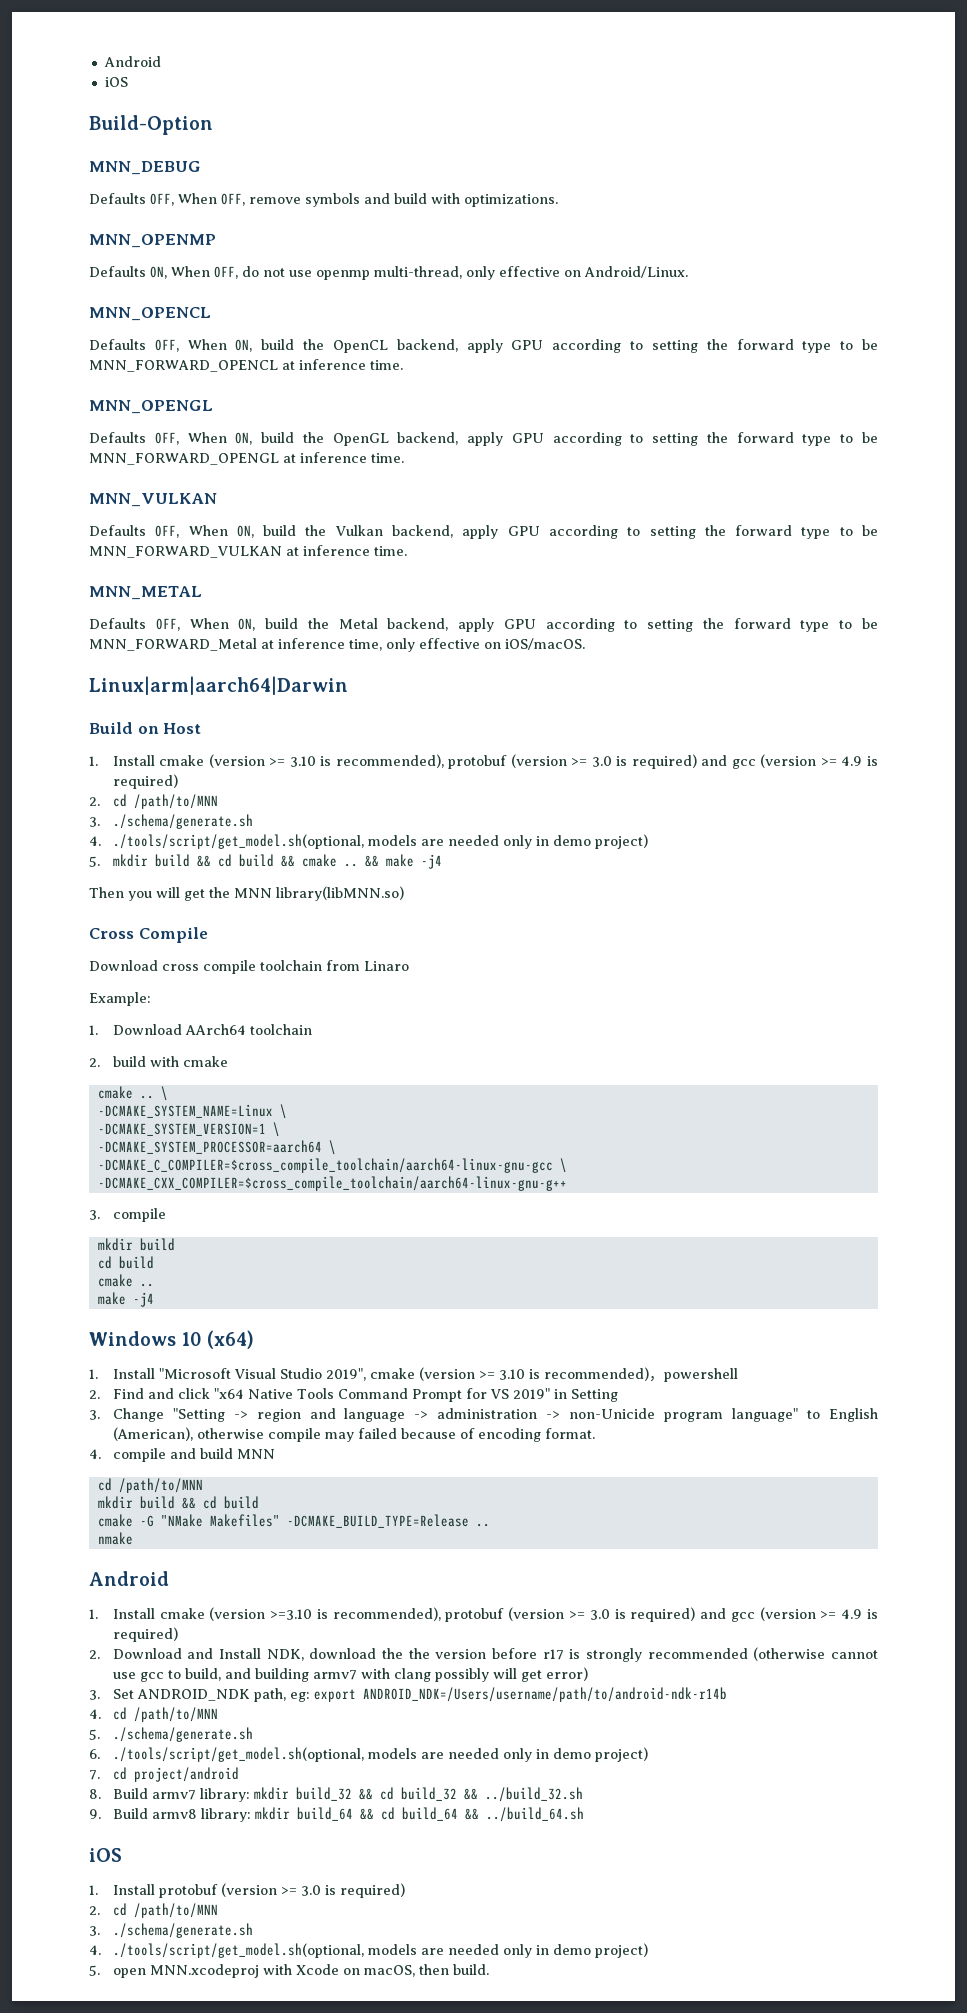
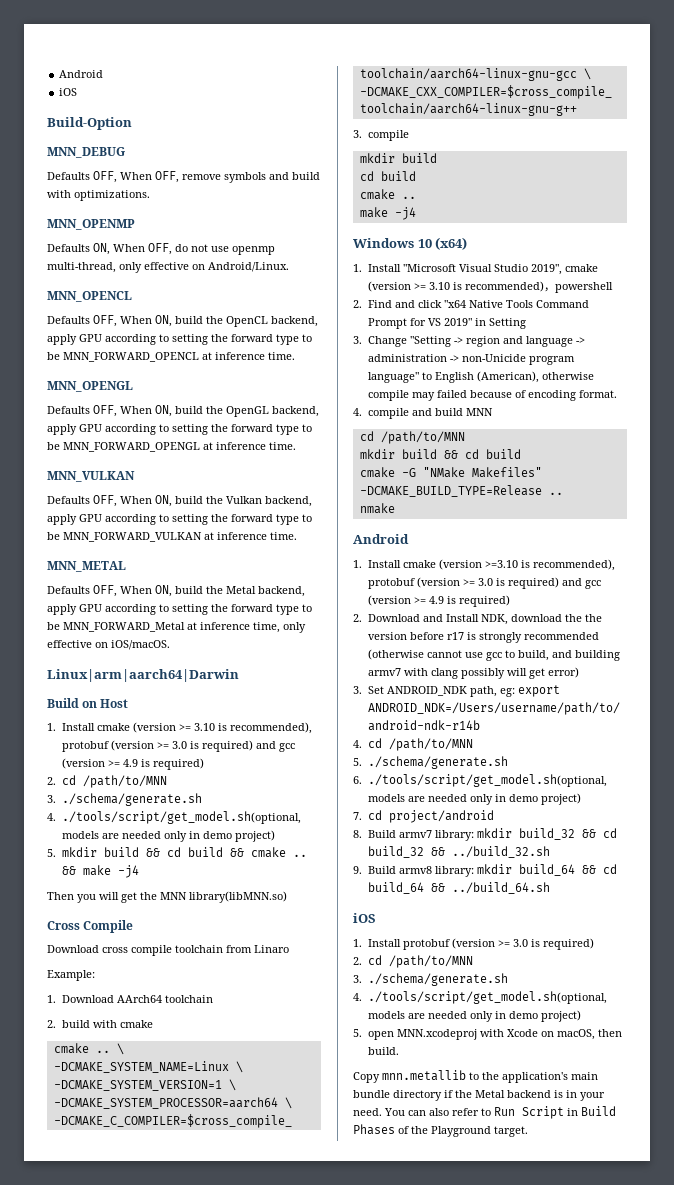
(489, 1969) none -> [353,1070,598,1083] [353,1090,605,1101] [353,1106,616,1119] [353,1124,528,1137] // Copy mnn.metallib to the application's main bundle directory if the Metal backend is in your need. You can also refer to Run Script in Build Phases of the Playground target.

